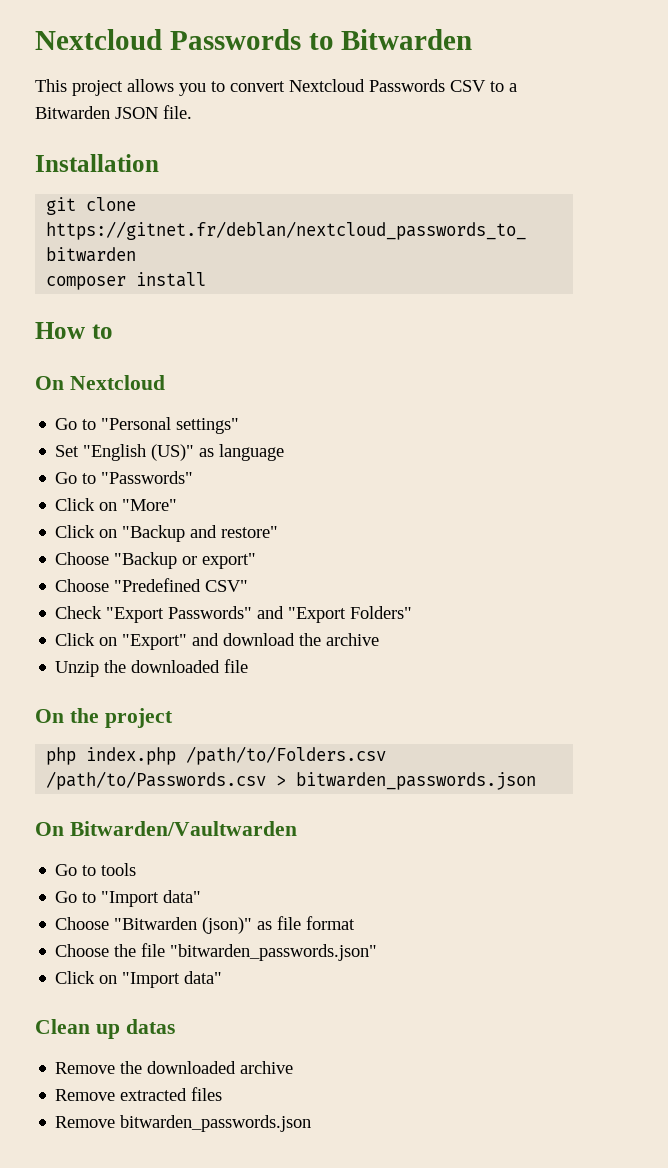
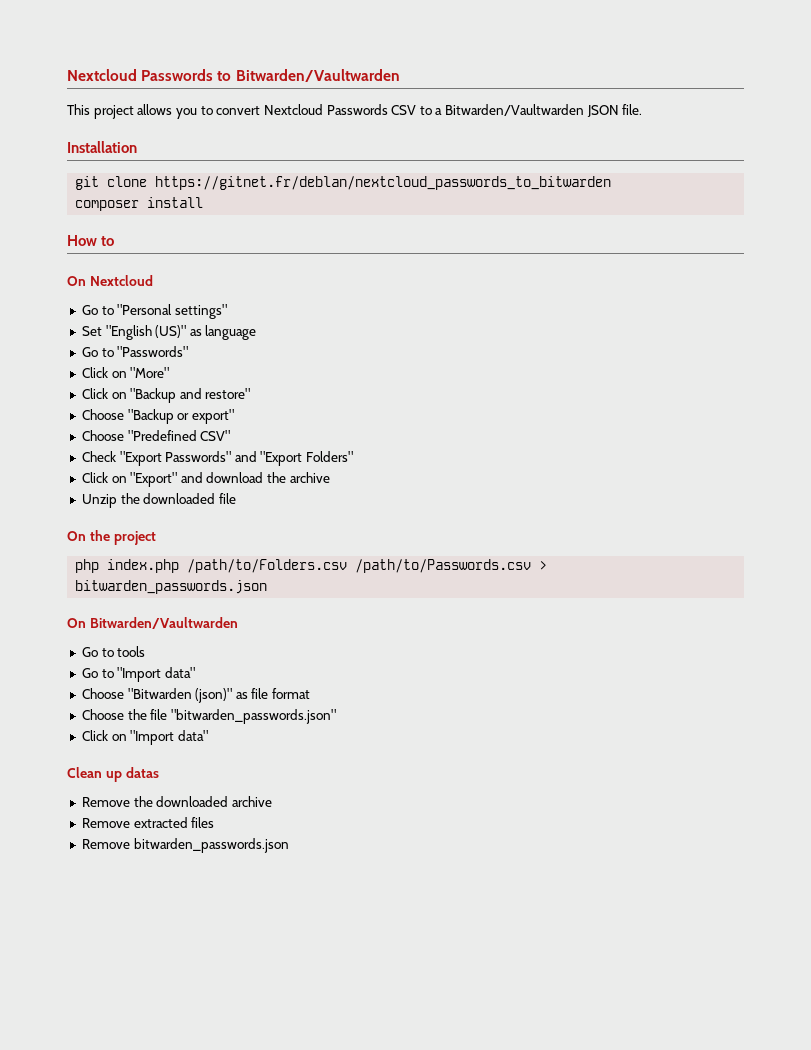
[341,29,473,50] Bitwarden -> [235,69,400,82] Bitwarden/Vaultwarden
[35,106,110,119] Bitwarden -> [445,104,585,116] Bitwarden/Vaultwarden

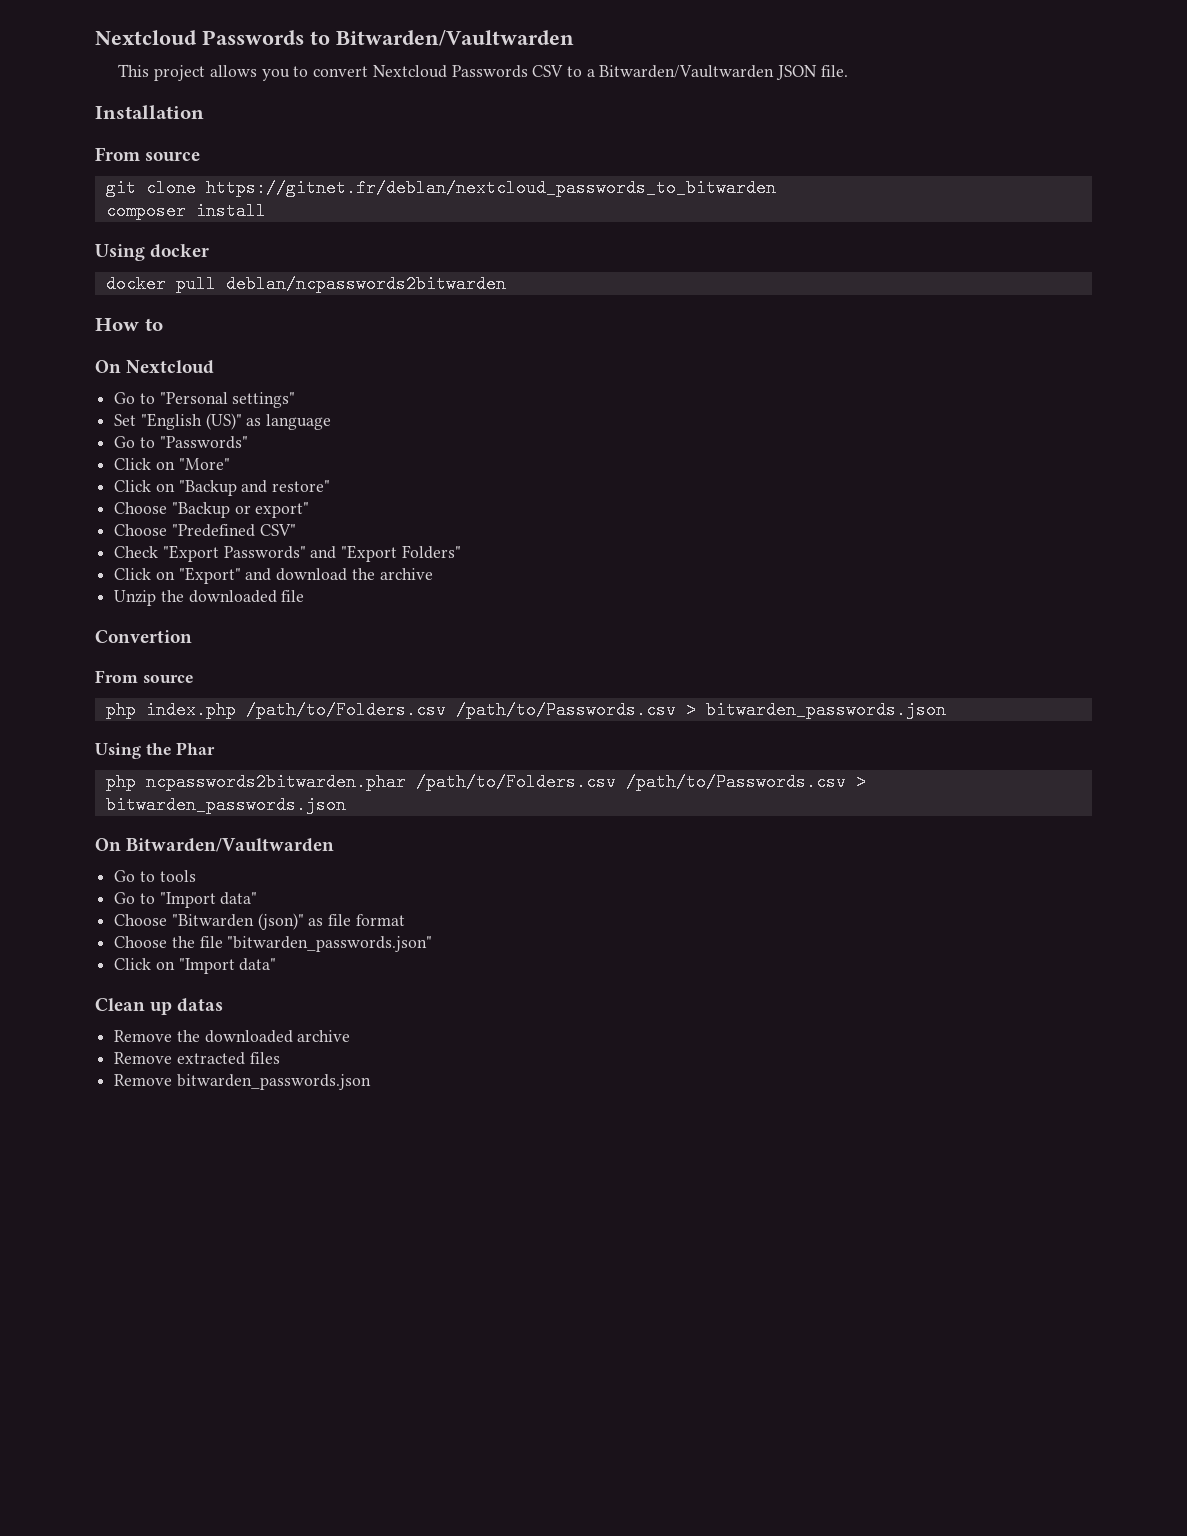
(137, 147) none -> [95,147,201,162] // From source
(204, 202) none -> [95,244,210,261] [105,275,506,293] // Using docker // docker pull deblan/ncpasswords2bitwarden
[67,530,156,545] On the project -> [95,630,192,643] [95,670,194,683] Convertion // From source
(268, 587) none -> [95,742,216,759] [105,773,866,791] [105,796,346,814] // Using the Phar // php ncpasswords2bitwarden.phar /path/to/Folders.csv /path/to/Passwords.csv > bitwarden_passwords.json

